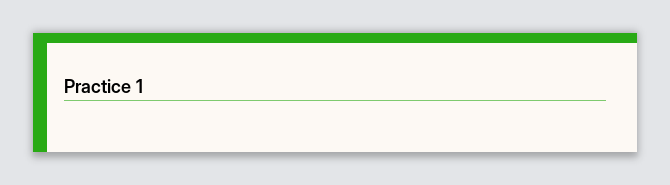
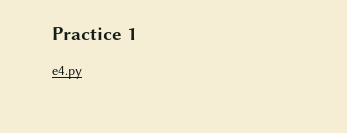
(143, 86) none -> [52,66,82,79] // e4.py

